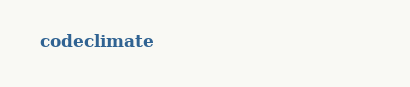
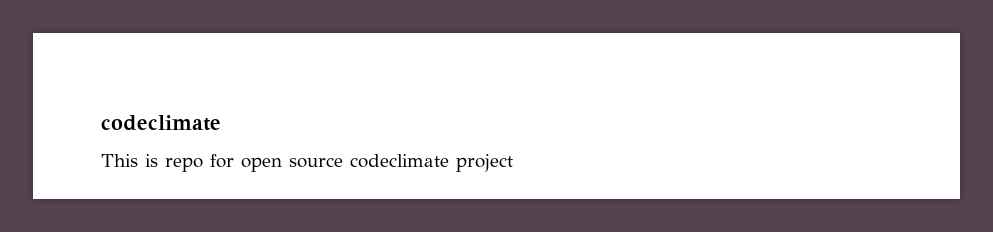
[40,34,154,47] codeclimate -> [101,115,221,131] [101,154,513,172] codeclimate // This is repo for open source codeclimate project

